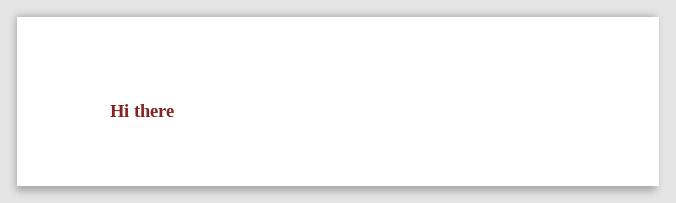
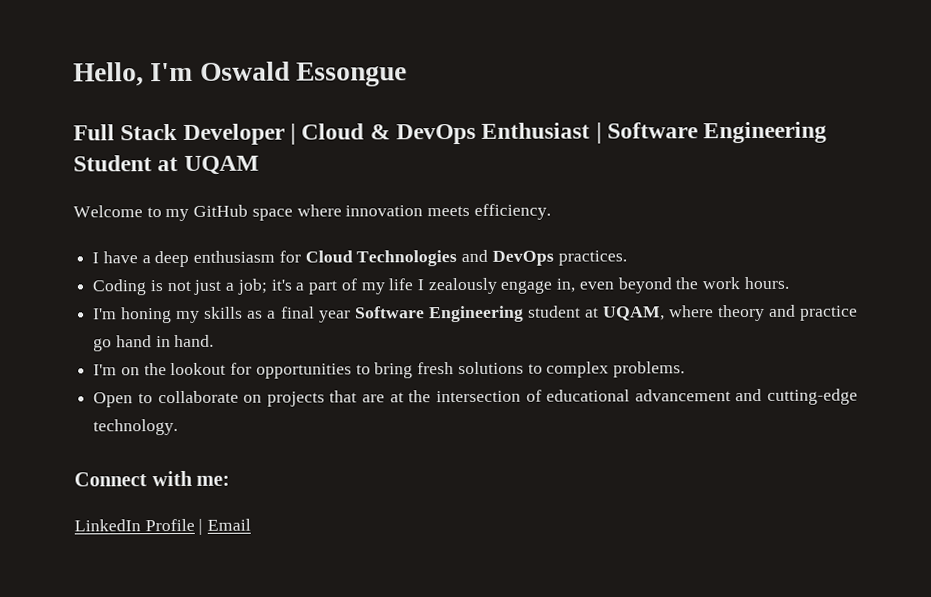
[110,104,174,117] Hi there -> [73,61,408,87] [73,121,828,145] [73,155,259,175] [73,203,551,222] [92,249,627,268] [92,276,789,296] [93,304,858,324] [93,334,215,352] [93,361,685,379] [93,388,858,408] [93,419,179,436] [74,470,231,487] [74,518,252,535] Hello, I'm Oswald Essongue // Full Stack Developer | Cloud & DevOps Enthusiast | Software Engineering Student at UQAM // Welcome to my GitHub space where innovation meets efficiency. // I have a deep enthusiasm for Cloud Technologies and DevOps practices. // Coding is not just a job; it's a part of my life I zealously engage in, even beyond the work hours. // I'm honing my skills as a final year Software Engineering student at UQAM, where theory and practice go hand in hand. // I'm on the lookout for opportunities to bring fresh solutions to complex problems. // Open to collaborate on projects that are at the intersection of educational advancement and cutting-edge technology. // Connect with me: // LinkedIn Profile | Email

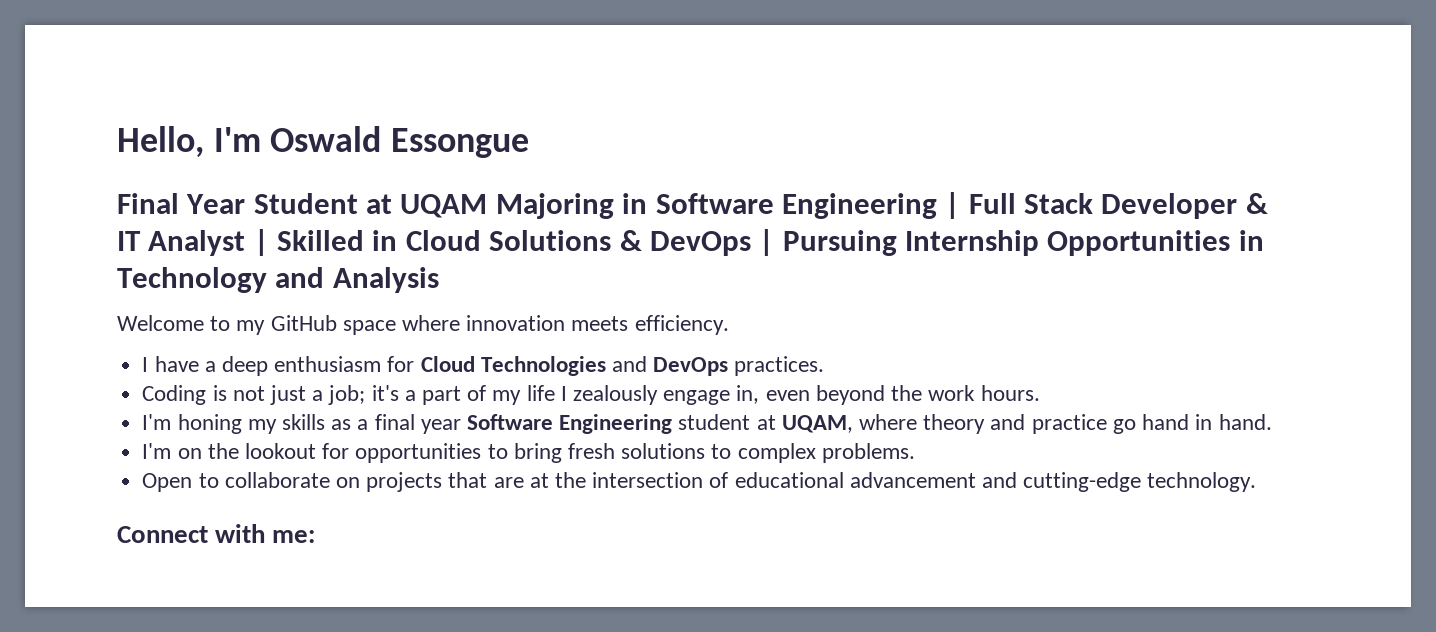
[73,121,828,145] [73,155,259,175] Full Stack Developer | Cloud & DevOps Enthusiast | Software Engineering Student at UQAM -> [117,192,1268,219] [117,229,1264,256] [117,267,439,293] Final Year Student at UQAM Majoring in Software Engineering | Full Stack Developer & IT Analyst | Skilled in Cloud Solutions & DevOps | Pursuing Internship Opportunities in Technology and Analysis
[74,518,252,535] // LinkedIn Profile | Email -> (316, 536) none

